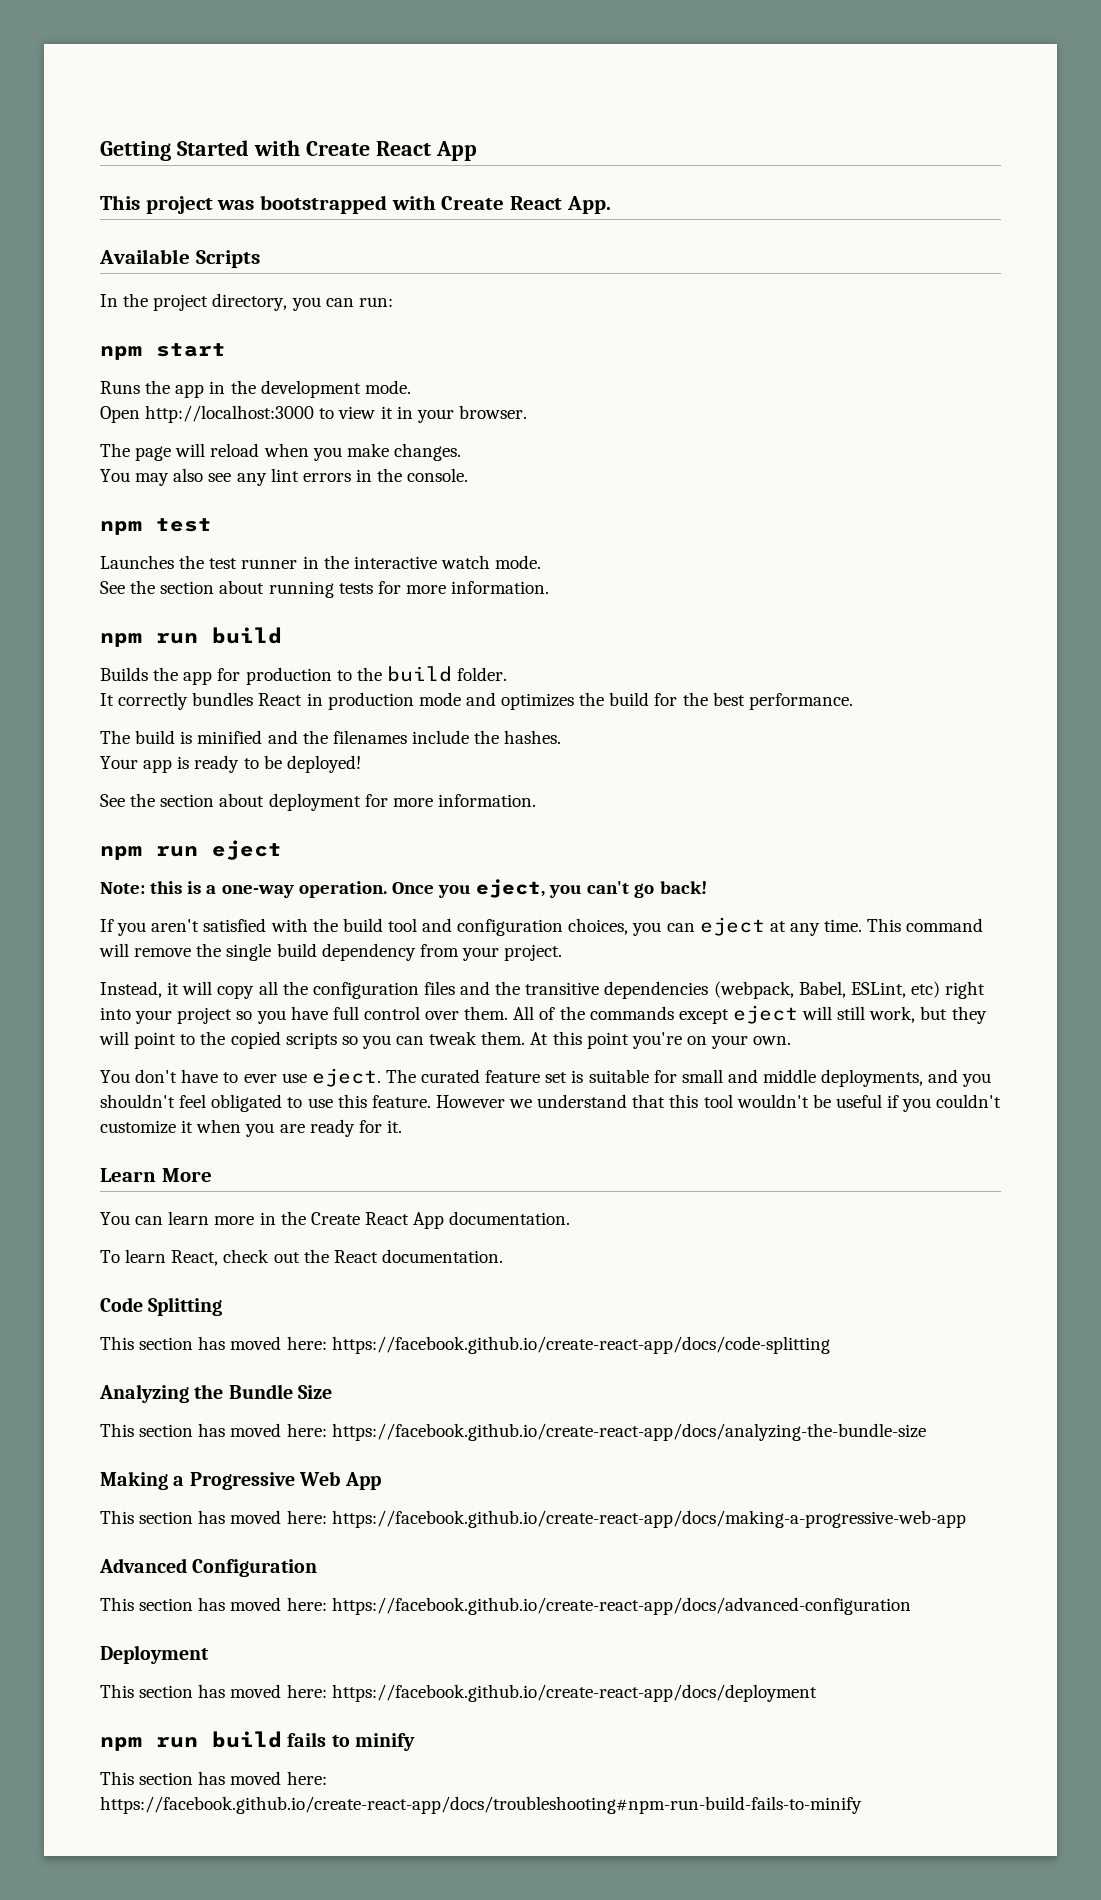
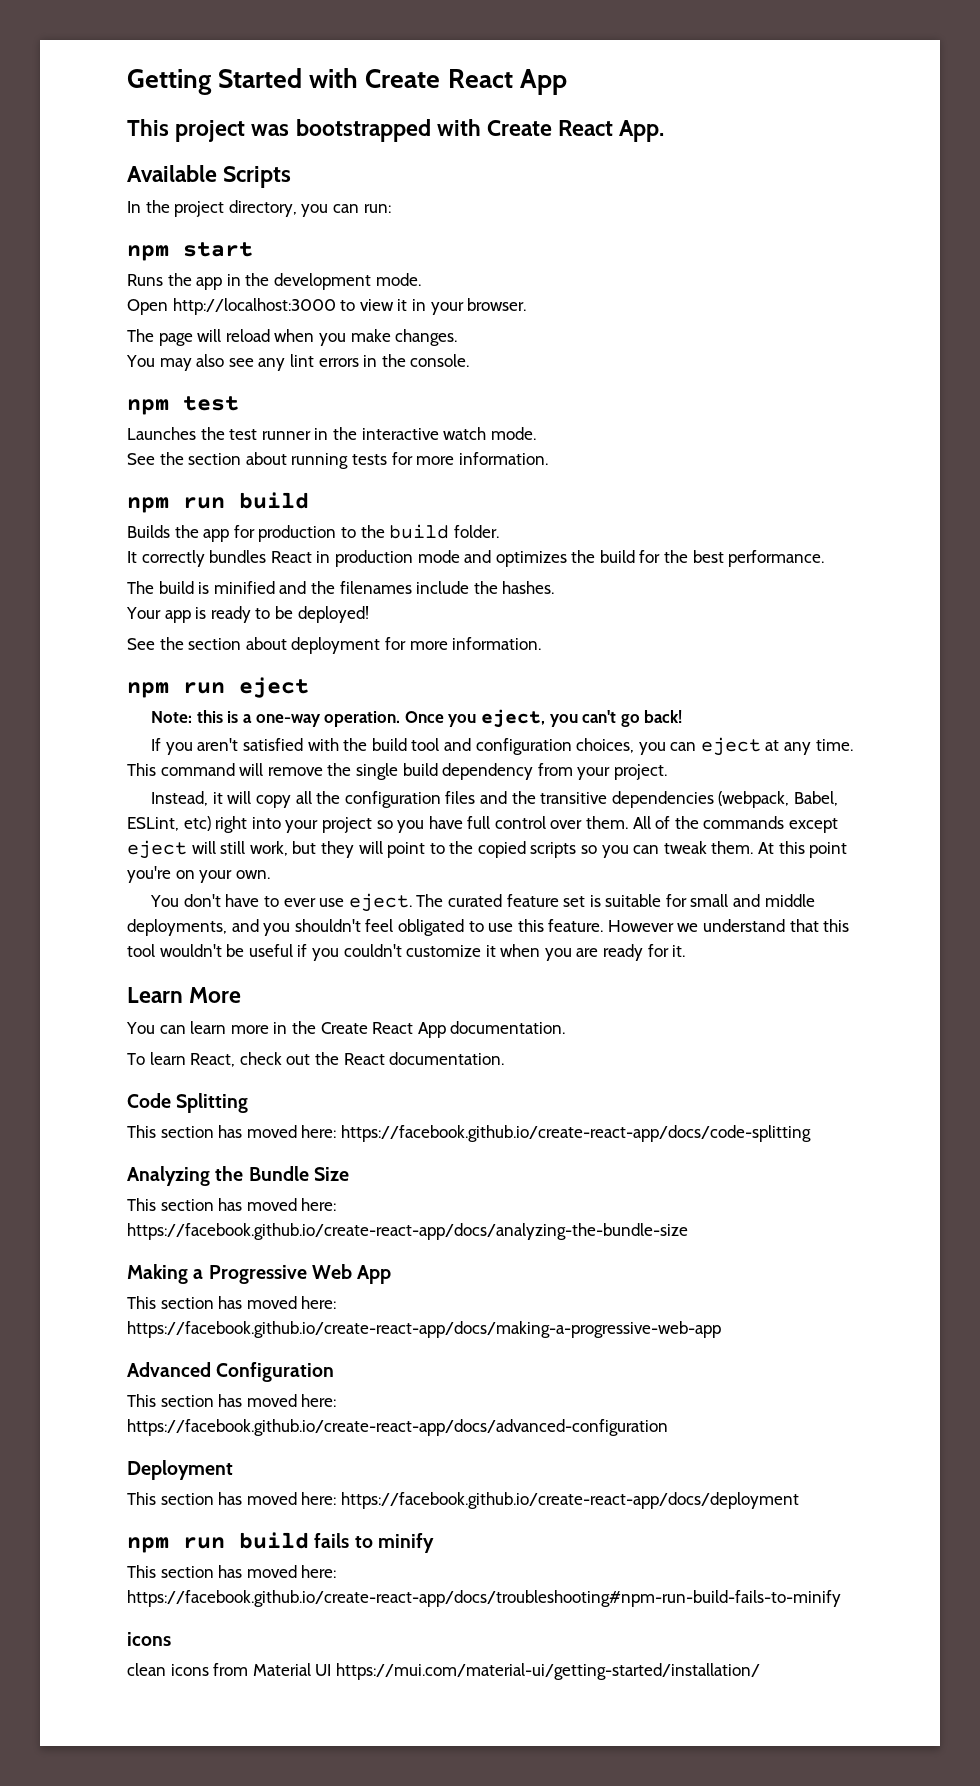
(862, 1805) none -> [127,1632,171,1646] [127,1663,760,1680] // icons // clean icons from Material UI https://mui.com/material-ui/getting-started/installation/

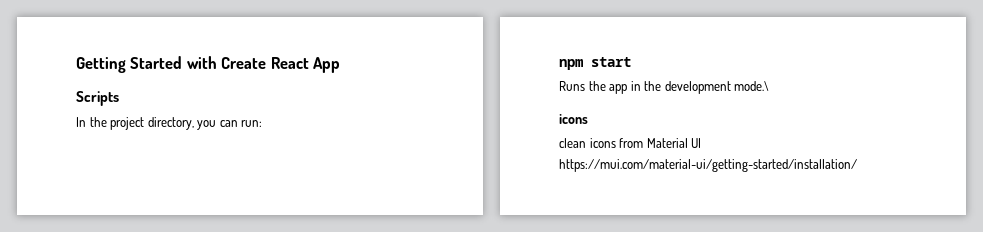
[127,119,665,142] [127,165,217,182] This project was bootstrapped with Create React App. // Available -> (341, 65) none
[375,273,421,286] [127,298,527,315] [127,329,458,346] [126,354,470,371] [127,396,239,415] [127,427,536,440] [127,452,548,469] [127,492,309,513] [127,524,499,542] [127,550,825,567] [127,581,555,594] [126,606,369,623] [127,637,542,654] [127,677,309,698] [151,709,683,728] [151,737,853,756] [127,763,667,780] [151,791,838,808] [127,816,839,833] [127,840,848,859] [127,866,270,883] [150,893,815,912] [127,919,850,936] [127,944,686,961] [127,987,242,1003] [126,1021,566,1038] [127,1052,505,1067] [127,1093,249,1113] [127,1125,811,1142] [127,1166,349,1186] [127,1198,337,1211] [127,1223,688,1240] [127,1264,392,1284] [127,1296,337,1309] [127,1321,721,1338] [127,1362,335,1382] [127,1394,337,1407] [127,1419,668,1436] [127,1460,233,1480] [127,1492,799,1509] [127,1532,434,1553] [127,1565,337,1578] [127,1590,841,1607] mode. // Open http://localhost:3000 to view it in your browser. // The page will reload when you make changes. // You may also see any lint errors in the console. // npm test // Launches the test runner in the interactive watch mode. // See the section about running tests for more information. // npm run build // Builds the app for production to the build folder. // It correctly bundles React in production mode and optimizes the build for the best performance. // The build is minified and the filenames include the hashes. // Your app is ready to be deployed! // See the section about deployment for more information. // npm run eject // Note: this is a one-way operation. Once you eject, you can't go back! // If you aren't satisfied with the build tool and configuration choices, you can eject at any time. This command will remove the single build dependency from your project. // Instead, it will copy all the configuration files and the transitive dependencies (webpack, Babel, ESLint, etc) right into your project so you have full control over them. All of the commands except eject will still work, but they will point to the copied scripts so you can tweak them. At this point you're on your own. // You don't have to ever use eject. The curated feature set is suitable for small and middle deployments, and you shouldn't feel obligated to use this feature. However we understand that this tool wouldn't be useful if you couldn't customize it when you are ready for it. // Learn More // You can learn more in the Create React App documentation. // To learn React, check out the React documentation. // Code Splitting // This section has moved here: https://facebook.github.io/create-react-app/docs/code-splitting // Analyzing the Bundle Size // This section has moved here: https://facebook.github.io/create-react-app/docs/analyzing-the-bundle-size // Making a Progressive Web App // This section has moved here: https://facebook.github.io/create-react-app/docs/making-a-progressive-web-app // Advanced Configuration // This section has moved here: https://facebook.github.io/create-react-app/docs/advanced-configuration // Deployment // This section has moved here: https://facebook.github.io/create-react-app/docs/deployment // npm run build fails to minify // This section has moved here: https://facebook.github.io/create-react-app/docs/troubleshooting#npm-run-build-fails-to-minify -> [734,81,770,91] mode.\

